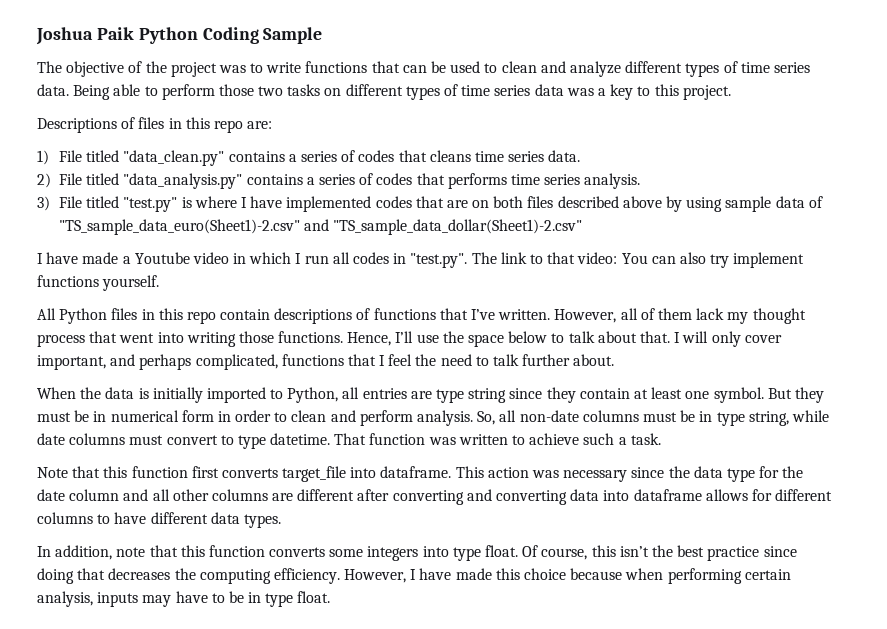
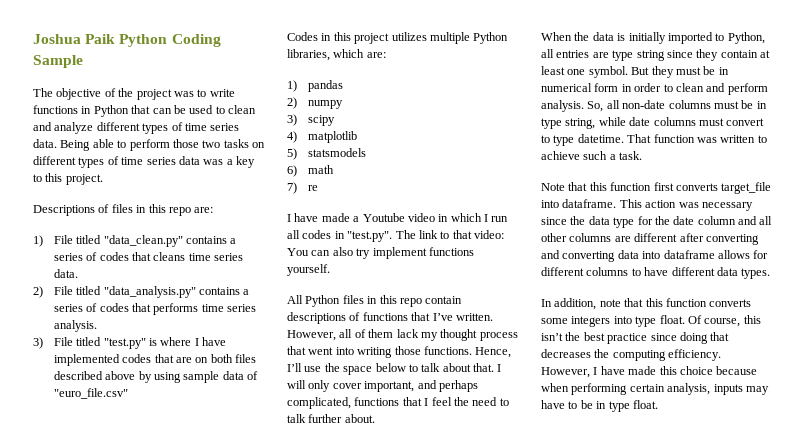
(368, 67) none -> [81,105,129,117] in Python
[59,219,583,235] "TS_sample_data_euro(Sheet1)-2.csv" and "TS_sample_data_dollar(Sheet1)-2.csv" -> [53,388,128,399] [287,32,509,44] [287,49,386,61] [287,80,343,92] [287,97,343,109] [287,114,335,126] [287,131,357,143] [287,148,366,160] [287,165,334,177] [287,182,318,194] "euro_file.csv" // Codes in this project utilizes multiple Python libraries, which are: // 1) pandas // 2) numpy // 3) scipy // 4) matplotlib // 5) statsmodels // 6) math // 7) re

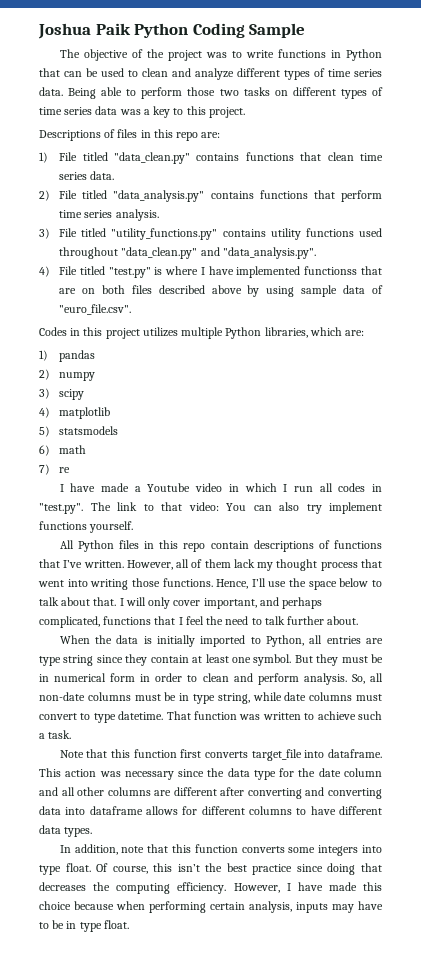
[230,238,237,244] [53,252,186,261] a series of codes that cleans -> [245,152,354,161] functions that clean
[243,289,250,295] [53,303,257,315] [53,320,97,332] [33,337,43,349] a series of codes that performs time series analysis. // 3) -> [259,190,382,202] [59,209,159,221] [39,228,382,240] [59,247,316,259] [39,266,50,277] functions that perform time series analysis. // 3) File titled "utility_functions.py" contains utility functions used throughout "data_clean.py" and "data_analysis.py". // 4)
[122,354,152,363] codes -> [304,266,358,275] functionss
[53,388,128,399] "euro_file.csv" -> [59,304,132,315] "euro_file.csv".

